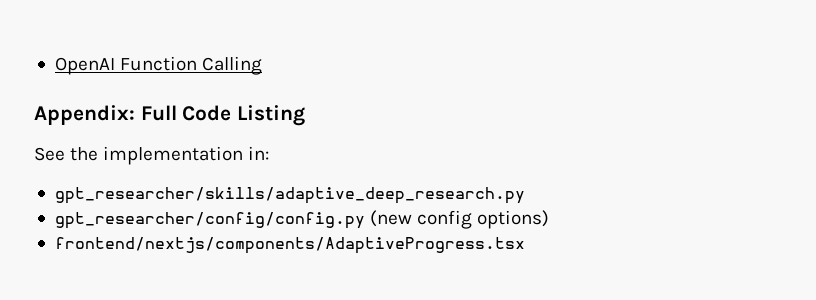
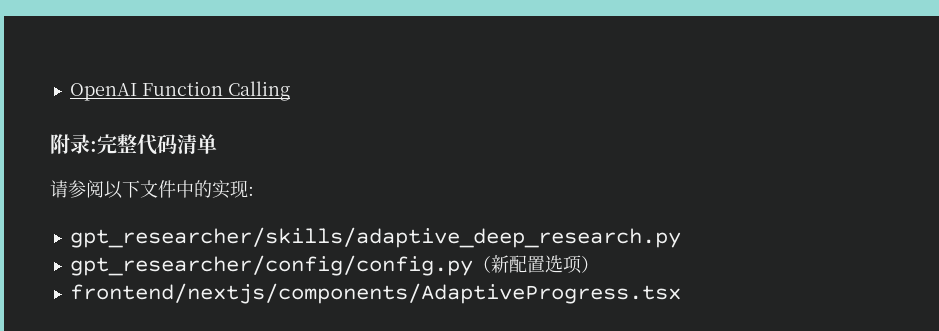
[34,105,306,126] [34,146,270,165] Appendix: Full Code Listing // See the implementation in: -> [50,134,217,155] [50,180,254,199] 附录:完整代码清单 // 请参阅以下文件中的实现:
[370,210,550,229] (new config options) -> [472,255,599,274] （新配置选项）

